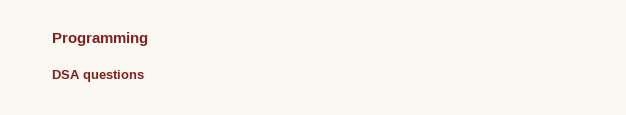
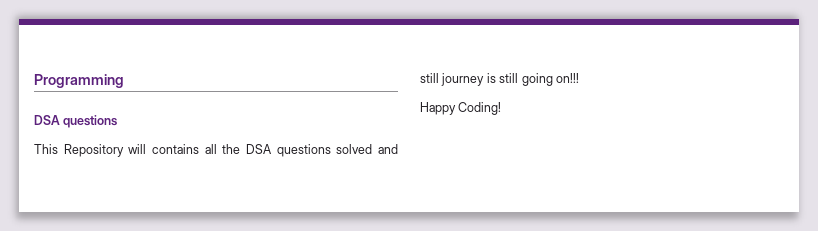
(144, 76) none -> [34,144,398,157] [420,73,579,86] [420,102,502,115] // This Repository will contains all the DSA questions solved and still journey is still going on!!! // Happy Coding!

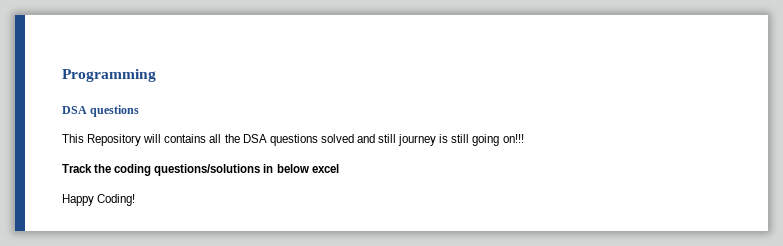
(579, 78) none -> [62,164,339,176] // Track the coding questions/solutions in below excel

